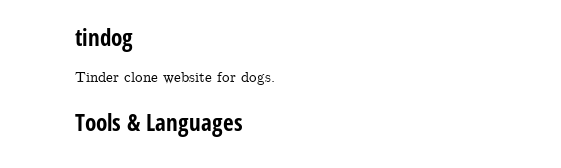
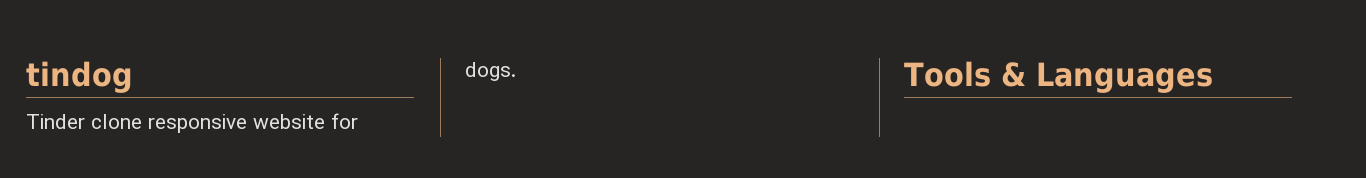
(158, 77) none -> [148,114,247,133] responsive

